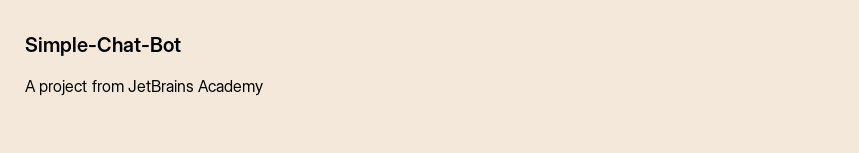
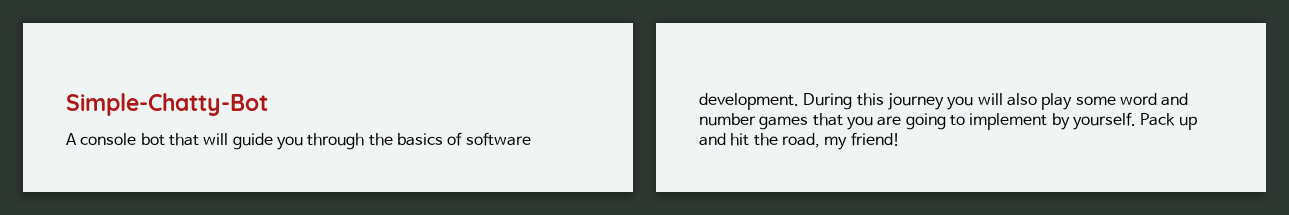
[25,37,181,56] Simple-Chat-Bot -> [66,93,268,116] Simple-Chatty-Bot
[39,80,264,96] project from JetBrains Academy -> [80,132,531,150] [699,93,1189,110] [699,112,1197,130] [699,132,900,150] console bot that will guide you through the basics of software development. During this journey you will also play some word and number games that you are going to implement by yourself. Pack up and hit the road, my friend!

